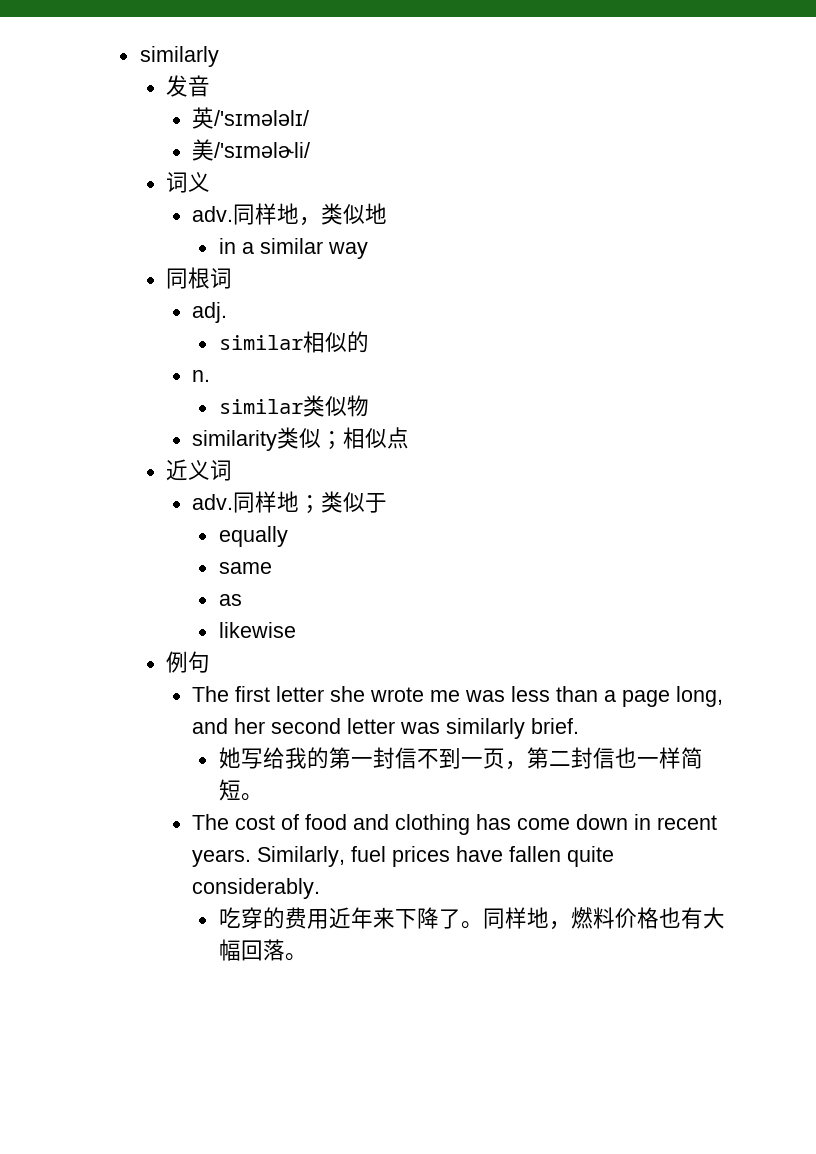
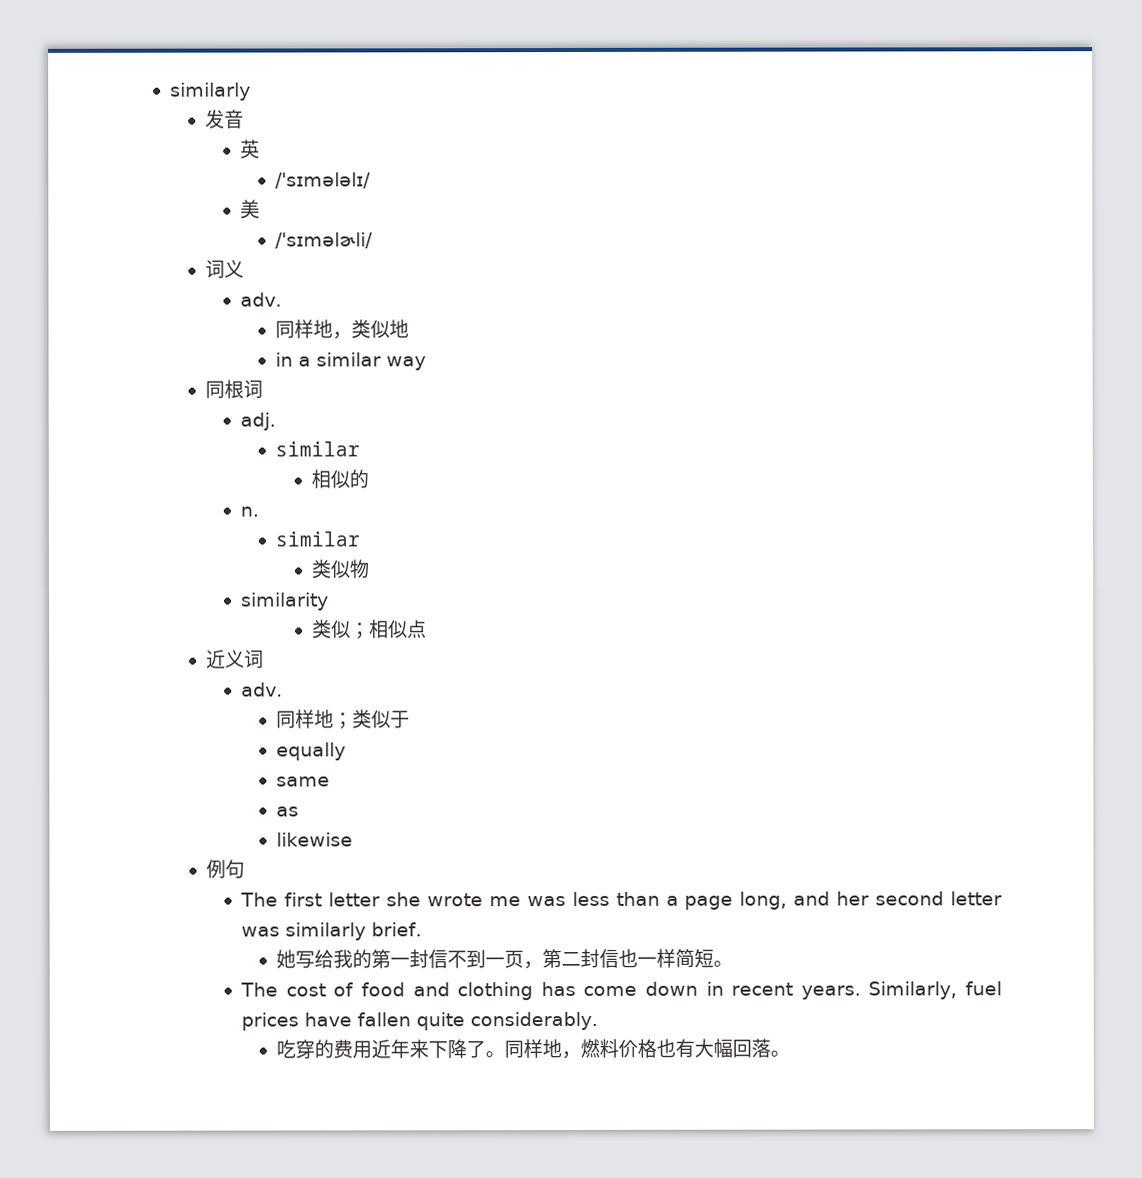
(215, 118) none -> (261, 149) //
(215, 150) none -> (261, 209) //
(234, 214) none -> (283, 299) //
(303, 342) none -> (361, 449) //
(303, 406) none -> (361, 539) //
(278, 440) none -> (330, 601) //
(234, 502) none -> (284, 689) //

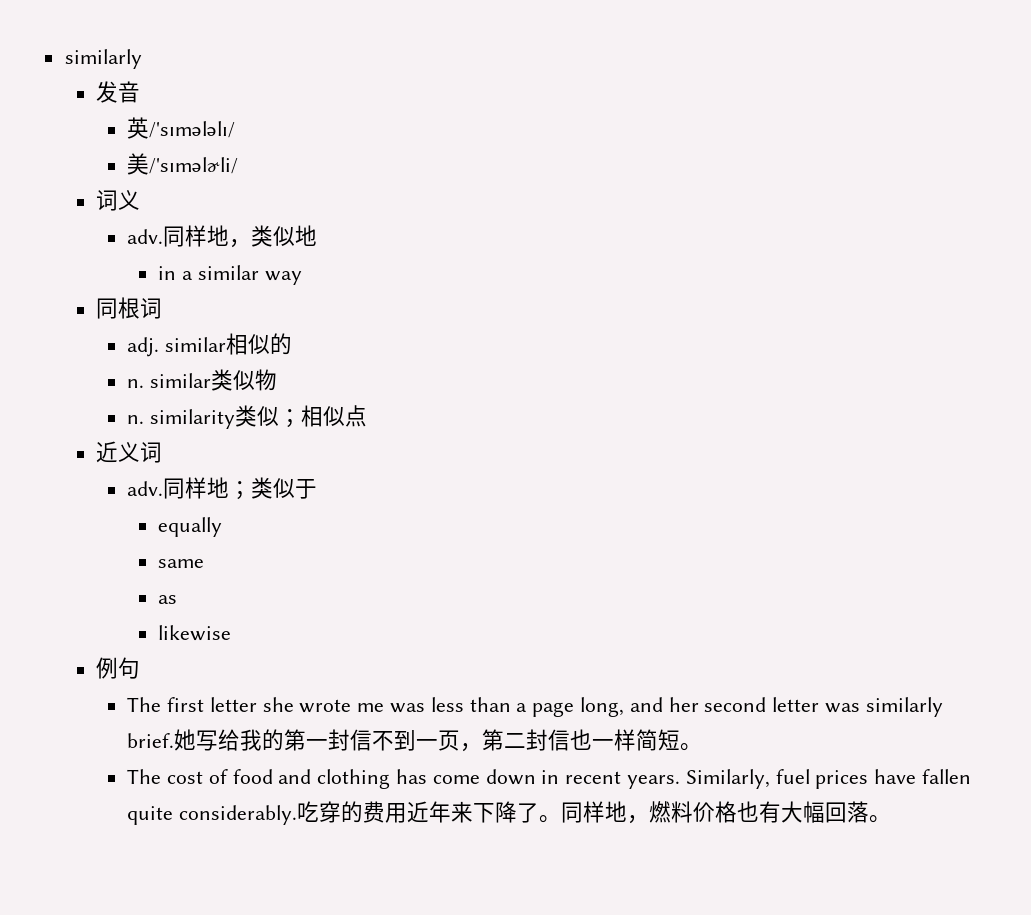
(261, 149) // -> (150, 128) none
(261, 209) // -> (150, 164) none
(283, 299) // -> (164, 236) none
[275,441,361,457] // similar // -> [164,337,226,352] similar
[275,531,361,547] // similar // -> [149,373,211,388] similar
(369, 569) none -> [127,415,145,424] n.
(330, 601) // -> (235, 419) none
(284, 689) // -> (164, 488) none
(423, 929) // -> (175, 740) none
(599, 1021) // -> (297, 815) none

